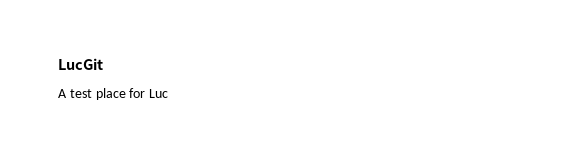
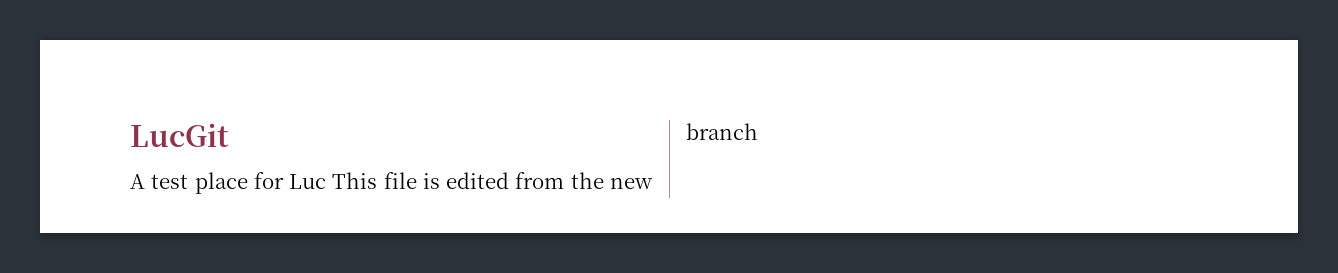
(169, 93) none -> [332,172,653,189] [686,123,758,140] This file is edited from the new branch

